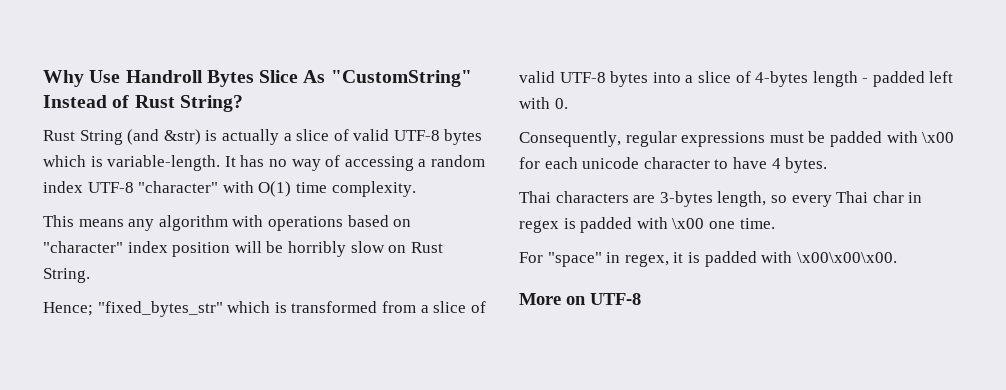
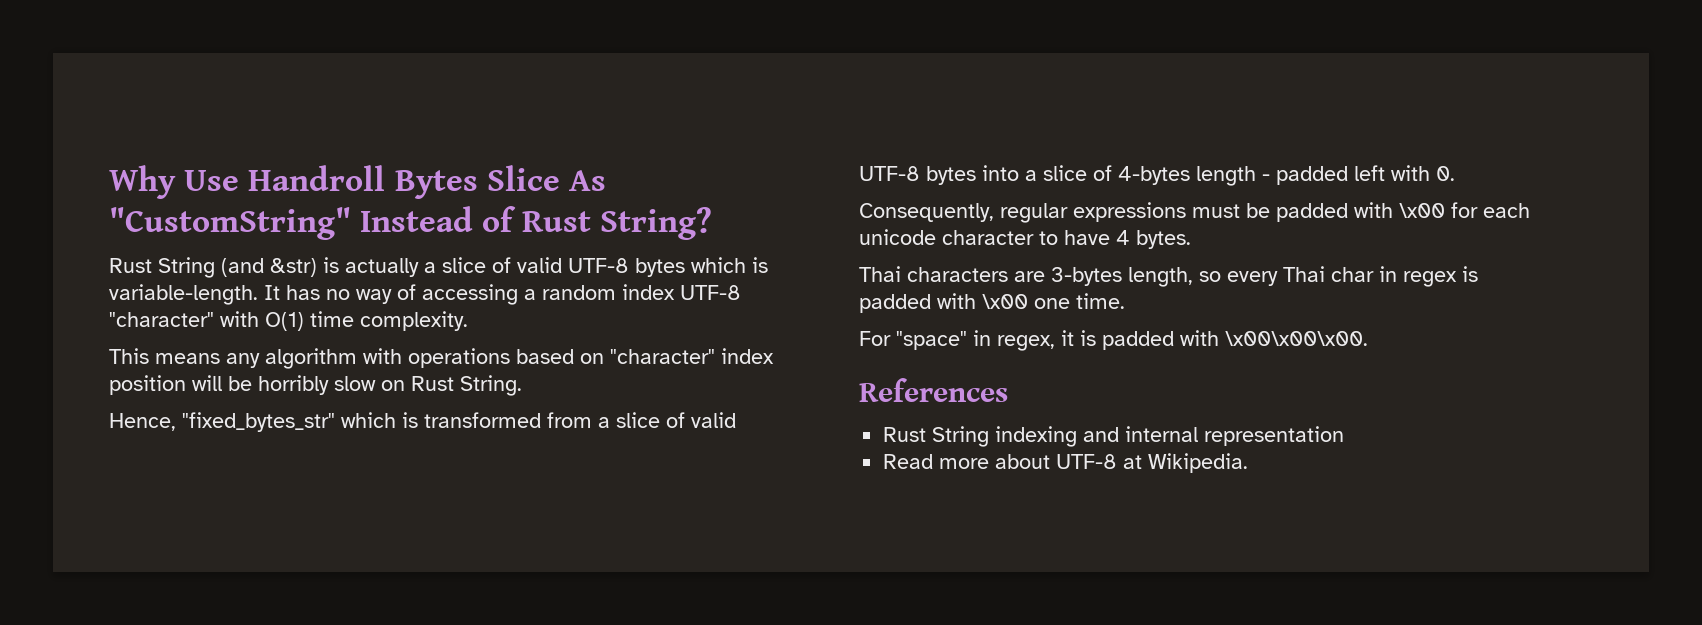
[43,302,93,316] Hence; -> [109,413,176,431] Hence,
[519,293,641,305] More on UTF-8 -> [859,378,1008,402] [883,426,1345,447] [883,453,1249,473] References // Rust String indexing and internal representation // Read more about UTF-8 at Wikipedia.

